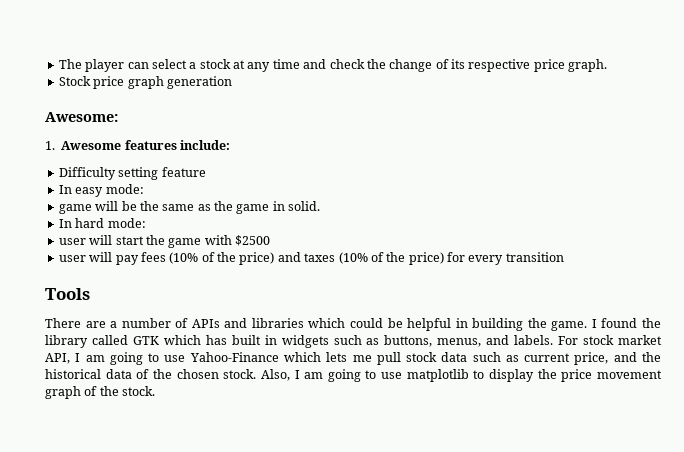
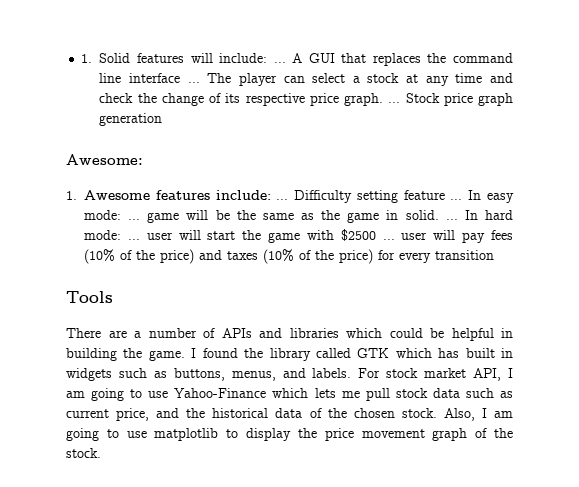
(58, 64) none -> [81,53,513,66] [99,73,200,83] 1. Solid features will include: ... A GUI that replaces the command line interface ...
(608, 65) // -> [388,102,401,103] ...
(230, 145) // -> [276,199,289,200] ...
(206, 172) // -> [450,199,463,200] ...
(144, 189) // -> [128,219,141,220] ...
(321, 206) // -> [445,219,458,220] ...
(146, 223) // -> [127,239,140,240] ...
(270, 240) // -> [382,239,395,240] ...

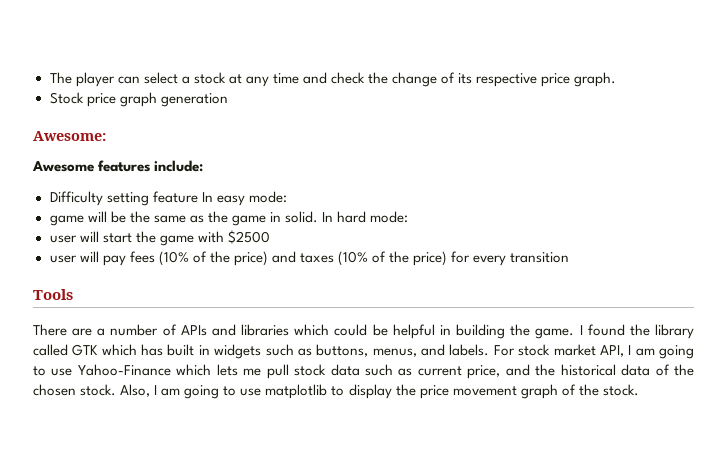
[81,53,513,66] [99,73,200,83] 1. Solid features will include: ... A GUI that replaces the command line interface ... -> (49, 78) none
[388,102,401,103] ... -> (617, 79) //
[66,191,77,200] 1. -> (106, 136) none
[276,199,289,200] ... -> (204, 166) //
[450,199,463,200] ... -> (198, 197) none
[128,219,141,220] ... -> (287, 197) //
[445,219,458,220] ... -> (318, 217) none
[127,239,140,240] ... -> (409, 217) //
[382,239,395,240] ... -> (270, 237) //

